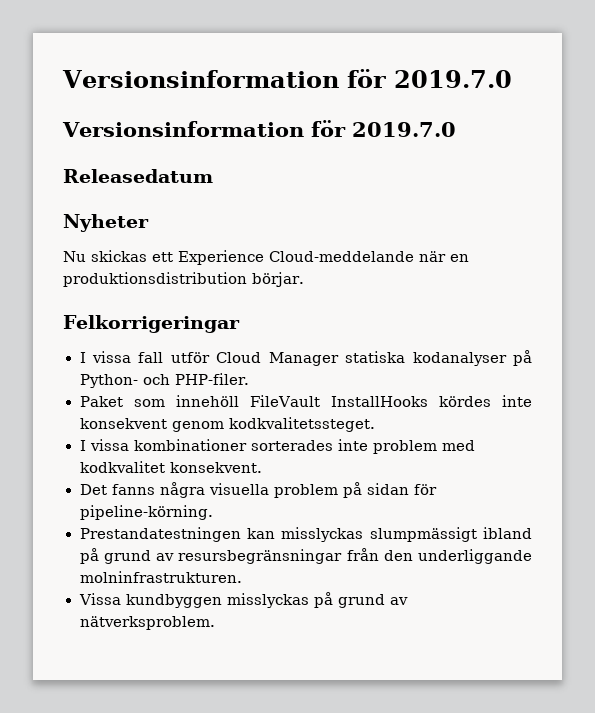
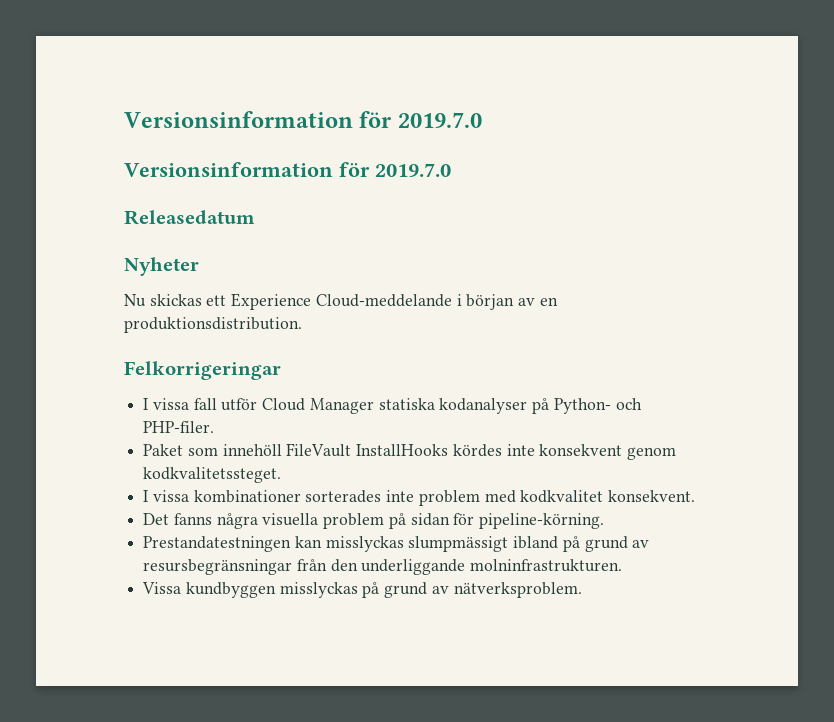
[419,251,469,262] [63,272,304,287] när en produktionsdistribution börjar. -> [456,294,558,310] [124,317,302,333] i början av en produktionsdistribution.

